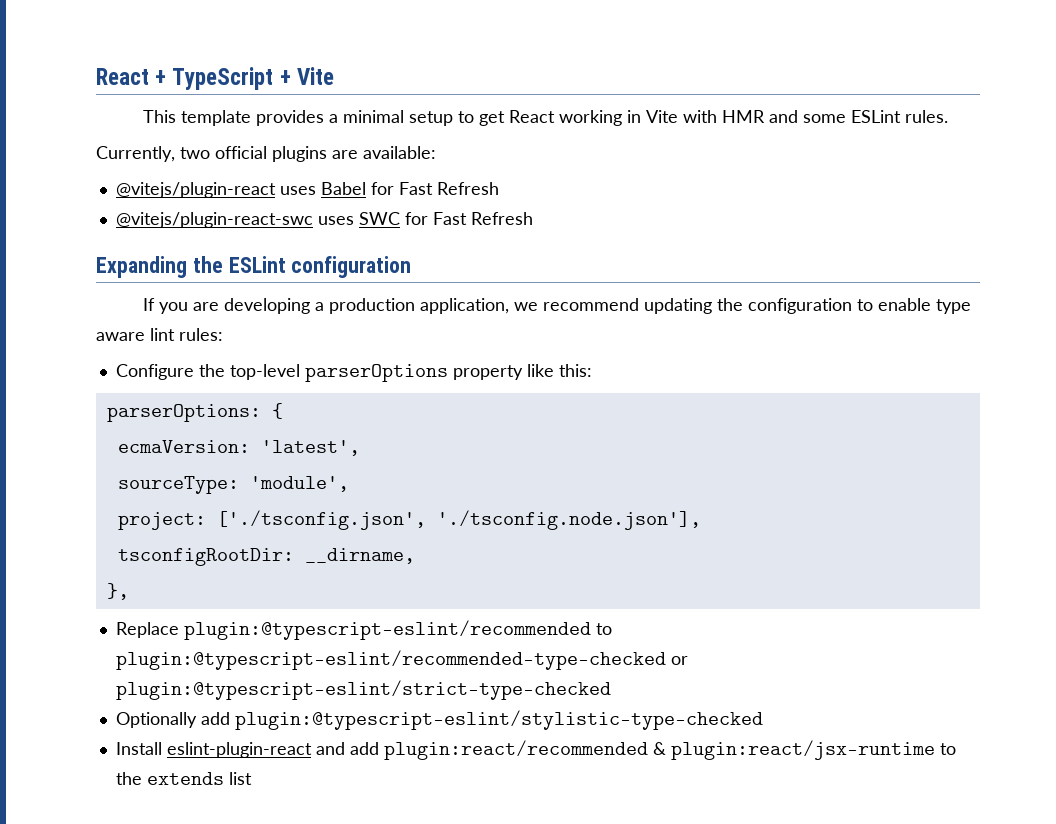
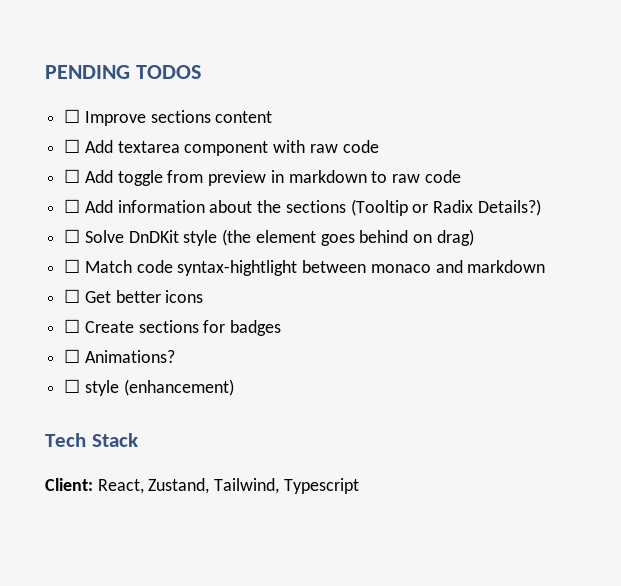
[96,67,334,90] [142,110,948,126] [96,146,436,162] [115,182,499,198] [115,212,533,228] [96,256,412,278] [142,298,971,314] [96,328,223,341] [115,364,592,382] [106,403,283,422] [117,440,360,456] [117,476,349,494] [117,510,701,530] [117,548,415,566] [106,583,129,600] [115,620,612,640] [115,650,688,670] [115,680,611,700] [115,710,763,730] [115,740,956,760] [115,772,252,785] React + TypeScript + Vite // This template provides a minimal setup to get React working in Vite with HMR and some ESLint rules. // Currently, two official plugins are available: // @vitejs/plugin-react uses Babel for Fast Refresh // @vitejs/plugin-react-swc uses SWC for Fast Refresh // Expanding the ESLint configuration // If you are developing a production application, we recommend updating the configuration to enable type aware lint rules: // Configure the top-level parserOptions property like this: // parserOptions: { // ecmaVersion: 'latest', // sourceType: 'module', // project: ['./tsconfig.json', './tsconfig.node.json'], // tsconfigRootDir: __dirname, // }, // Replace plugin:@typescript-eslint/recommended to plugin:@typescript-eslint/recommended-type-checked or plugin:@typescript-eslint/strict-type-checked // Optionally add plugin:@typescript-eslint/stylistic-type-checked // Install eslint-plugin-react and add plugin:react/recommended & plugin:react/jsx-runtime to the extends list -> [45,65,201,79] [64,109,273,126] [64,139,379,156] [64,169,461,186] [64,199,541,216] [64,229,474,246] [64,259,546,276] [64,289,204,303] [64,319,282,336] [64,349,175,363] [64,379,234,396] [45,433,138,447] [45,478,359,494] PENDING TODOS // ☐ Improve sections content // ☐ Add textarea component with raw code // ☐ Add toggle from preview in markdown to raw code // ☐ Add information about the sections (Tooltip or Radix Details?) // ☐ Solve DnDKit style (the element goes behind on drag) // ☐ Match code syntax-hightlight between monaco and markdown // ☐ Get better icons // ☐ Create sections for badges // ☐ Animations? // ☐ style (enhancement) // Tech Stack // Client: React, Zustand, Tailwind, Typescript

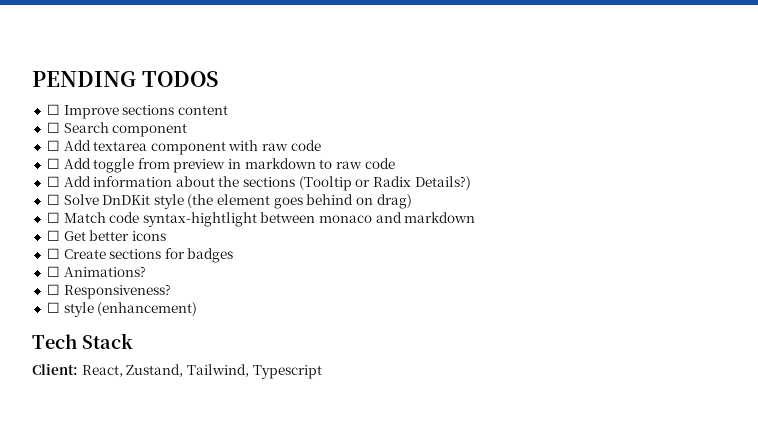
(273, 117) none -> [46,122,188,137] // ☐ Search component
(175, 356) none -> [46,284,171,299] // ☐ Responsiveness?

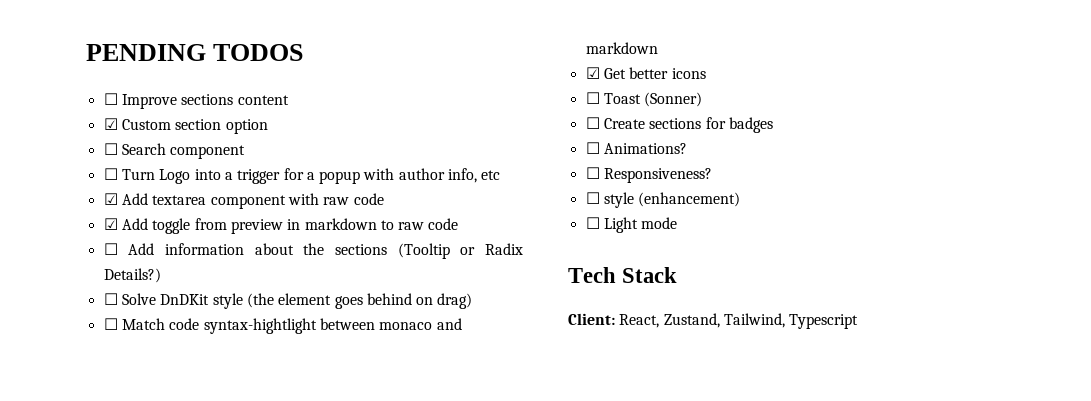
(228, 110) none -> [103,118,268,134] // ☑ Custom section option
(60, 145) none -> [121,168,501,184] [103,193,118,205] Turn Logo into a trigger for a popup with author info, etc // ☑
[46,158,60,169] ☐ -> [103,218,118,230] ☑
[46,230,60,241] ☐ -> [585,67,600,79] ☑
(166, 236) none -> [585,92,703,107] // ☐ Toast (Sonner)
(198, 309) none -> [585,217,678,233] // ☐ Light mode

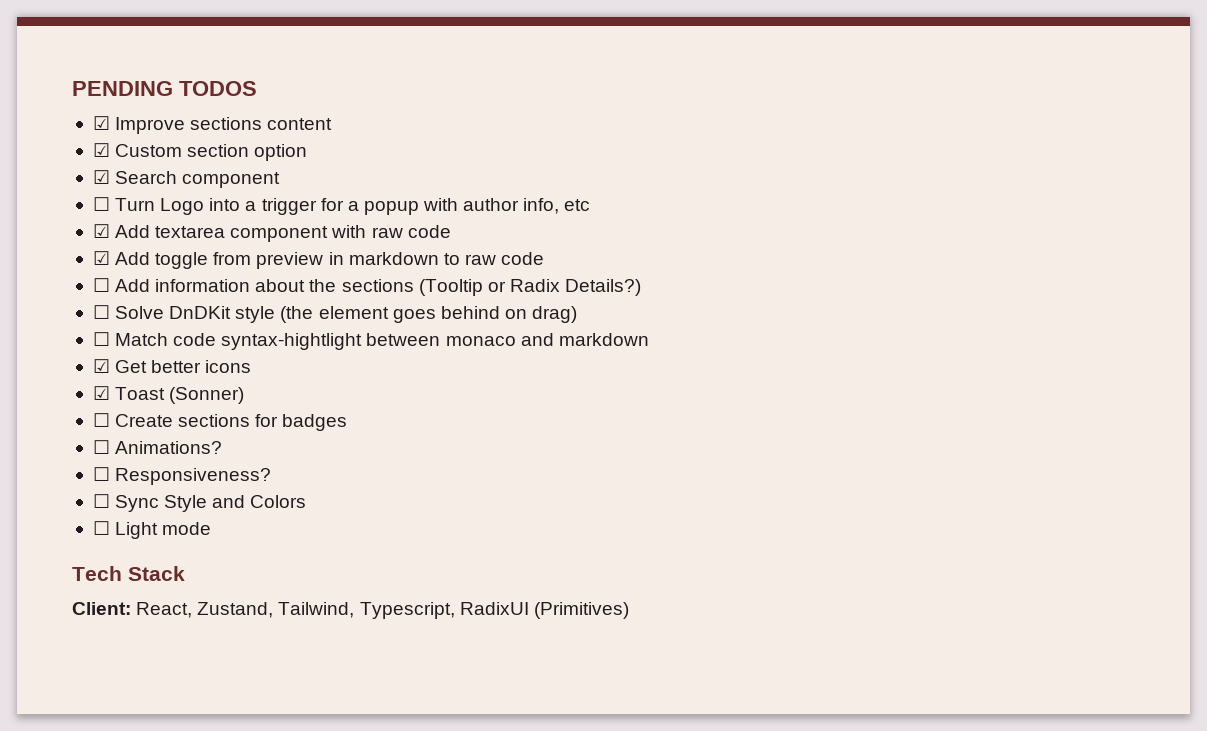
[103,93,118,105] ☐ -> [92,116,110,130] ☑
[103,143,118,155] ☐ -> [92,170,110,184] ☑
[585,92,600,104] ☐ -> [92,386,110,400] ☑
[603,192,741,208] style (enhancement) -> [115,495,307,512] Sync Style and Colors
[789,314,859,329] Typescript -> [359,602,629,619] Typescript, RadixUI (Primitives)

